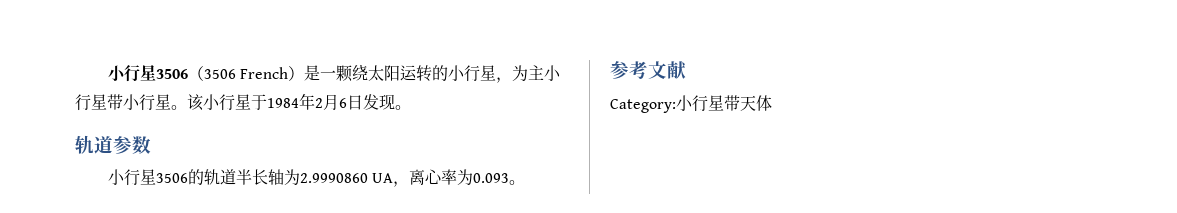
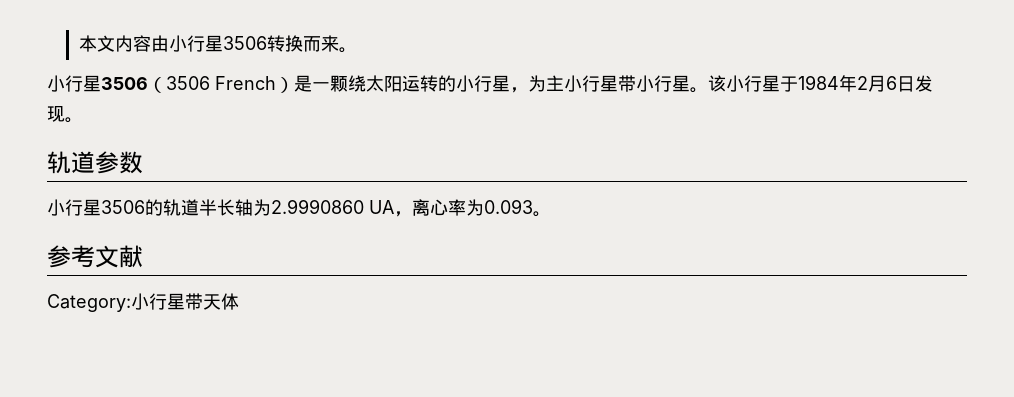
(107, 73) none -> [78,35,357,53] 本文内容由小行星3506转换而来。 //

